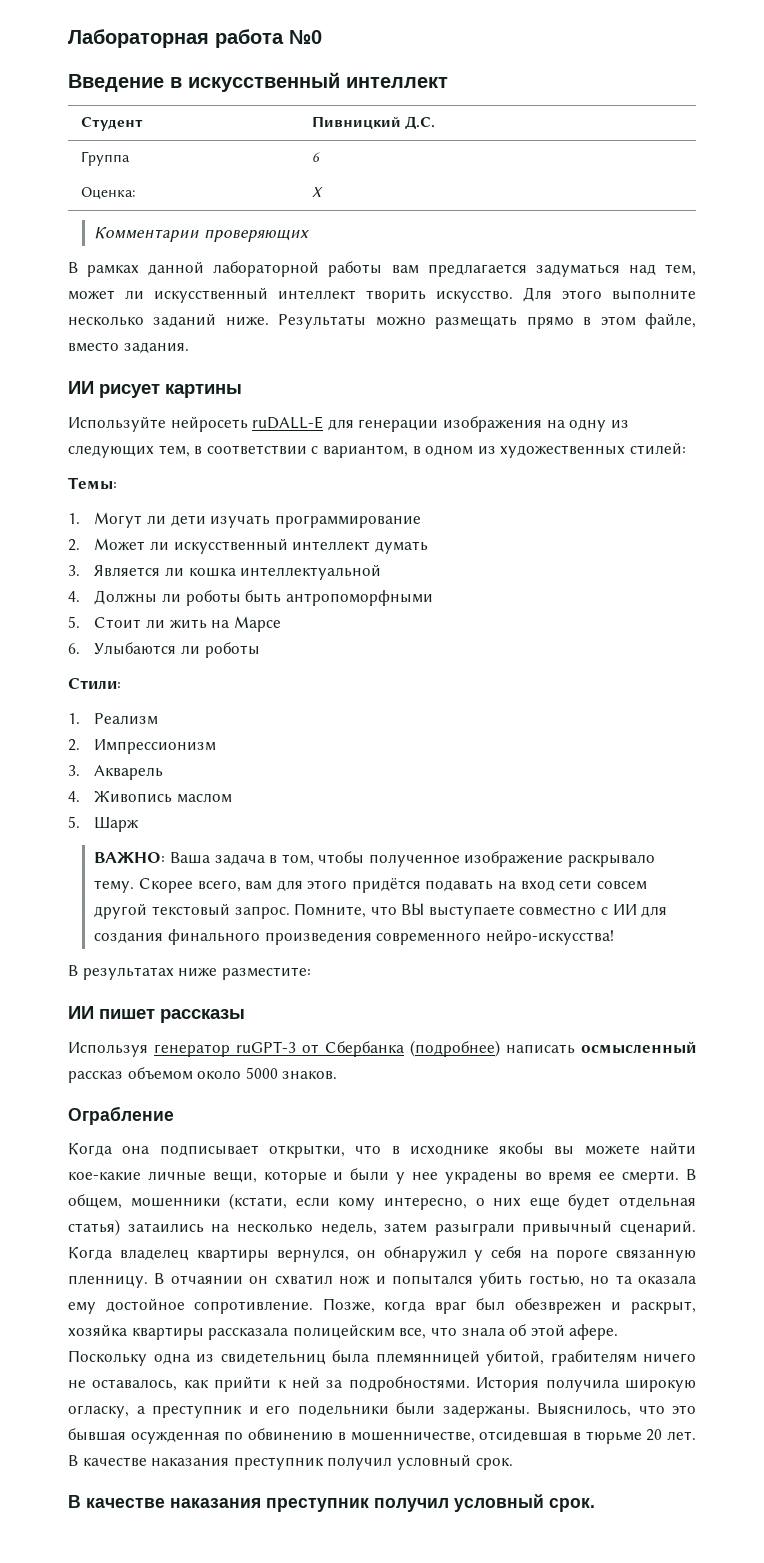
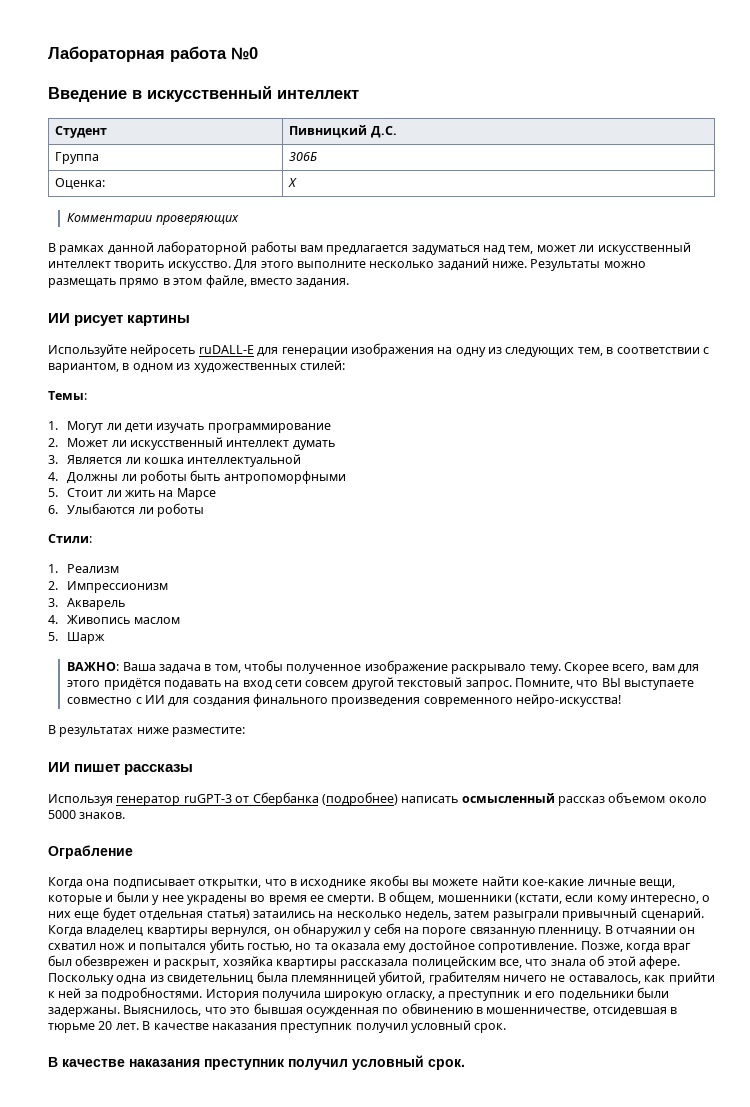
[311,152,320,162] 6 -> [289,152,318,161] 306Б

